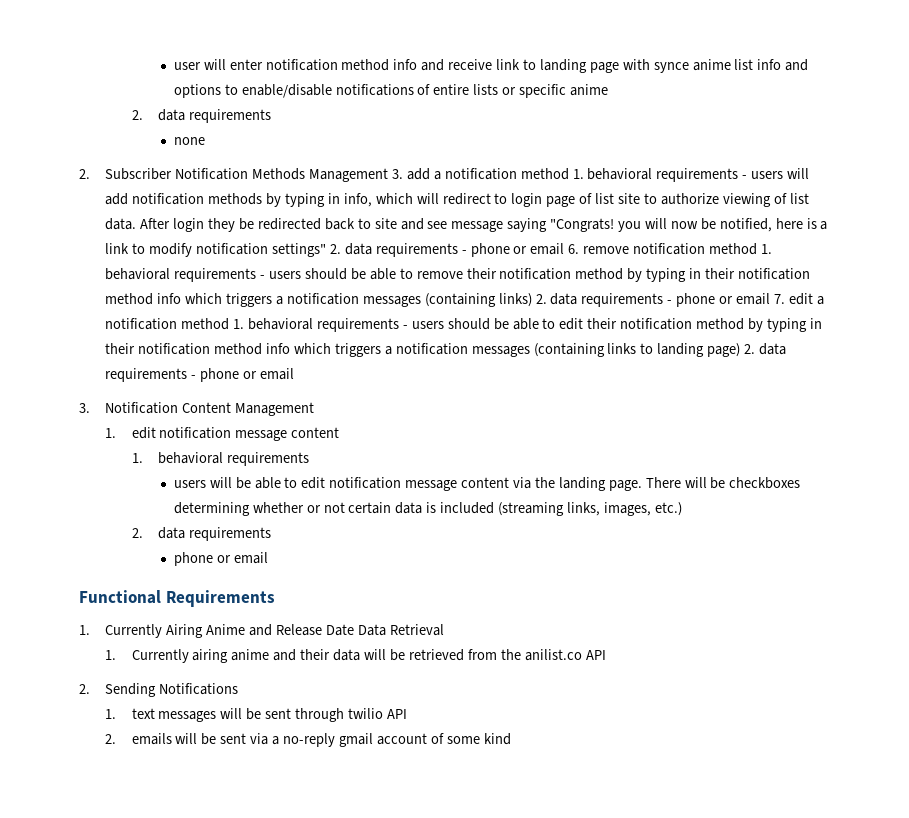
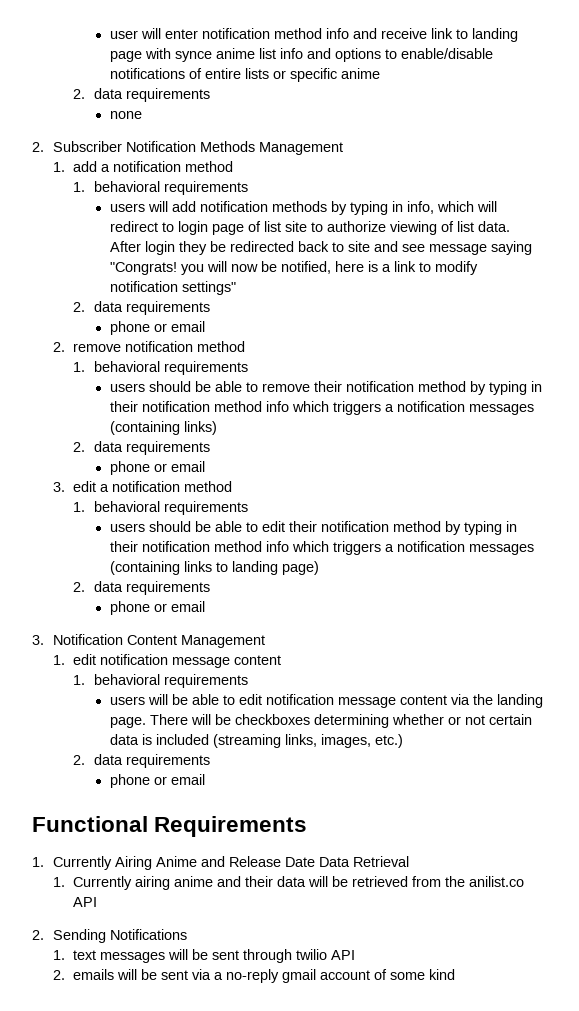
[391,169,403,179] 3. -> [52,162,65,172] // 1.
[572,168,748,182] 1. behavioral requirements - -> [73,181,248,195] // 1. behavioral requirements //
[329,243,580,257] 2. data requirements - phone or email 6. -> [73,301,210,315] [109,321,205,335] [52,342,65,352] // 2. data requirements // phone or email // 2.
[760,244,772,254] [105,268,266,282] 1. behavioral requirements - -> [73,361,248,375] // 1. behavioral requirements //
[535,293,785,307] 2. data requirements - phone or email 7. -> [73,441,210,455] [109,461,205,475] [52,482,65,492] // 2. data requirements // phone or email // 3.
[233,318,408,332] 1. behavioral requirements - -> [73,501,248,515] // 1. behavioral requirements //
[744,343,786,355] [105,368,197,382] 2. data requirements - -> [73,581,210,595] // 2. data requirements //

